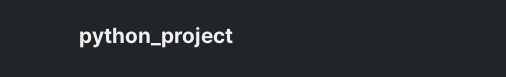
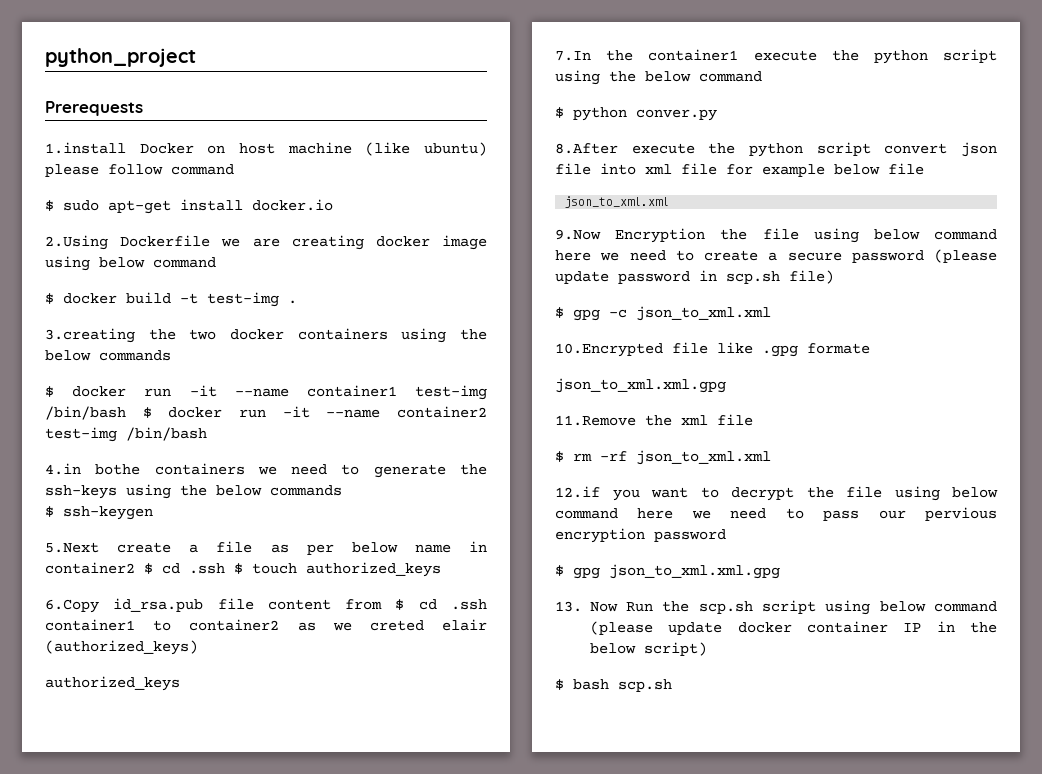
(233, 37) none -> [45,101,143,116] [45,142,487,156] [45,164,234,177] [45,199,333,214] [45,235,487,250] [45,256,216,271] [45,292,297,307] [45,328,487,343] [45,350,171,361] [45,385,487,400] [45,406,487,420] [45,427,207,442] [45,463,487,478] [45,484,342,499] [45,506,153,520] [45,541,487,555] [45,562,441,577] [45,598,487,613] [45,619,488,631] [45,640,198,655] [45,676,180,691] [555,49,997,64] [555,70,762,85] [555,107,717,121] [555,142,997,157] [555,163,924,177] [564,196,670,208] [555,228,997,243] [555,249,997,263] [555,270,834,284] [555,306,771,321] [555,342,870,357] [555,378,726,393] [555,414,753,426] [555,450,771,465] [555,486,998,501] [555,507,997,521] [555,528,726,543] [555,564,780,579] [555,600,997,615] [589,621,997,635] [589,642,707,656] [555,679,672,692] // Prerequests // 1.install Docker on host machine (like ubuntu) please follow command // $ sudo apt-get install docker.io // 2.Using Dockerfile we are creating docker image using below command // $ docker build -t test-img . // 3.creating the two docker containers using the below commands // $ docker run -it --name container1 test-img /bin/bash $ docker run -it --name container2 test-img /bin/bash // 4.in bothe containers we need to generate the ssh-keys using the below commands // $ ssh-keygen // 5.Next create a file as per below name in container2 $ cd .ssh $ touch authorized_keys // 6.Copy id_rsa.pub file content from $ cd .ssh container1 to container2 as we creted elair (authorized_keys) // authorized_keys // 7.In the container1 execute the python script using the below command // $ python conver.py // 8.After execute the python script convert json file into xml file for example below file // json_to_xml.xml // 9.Now Encryption the file using below command here we need to create a secure password (please update password in scp.sh file) // $ gpg -c json_to_xml.xml // 10.Encrypted file like .gpg formate // json_to_xml.xml.gpg // 11.Remove the xml file // $ rm -rf json_to_xml.xml // 12.if you want to decrypt the file using below command here we need to pass our pervious encryption password // $ gpg json_to_xml.xml.gpg // 13. Now Run the scp.sh script using below command (please update docker container IP in the below script) // $ bash scp.sh

